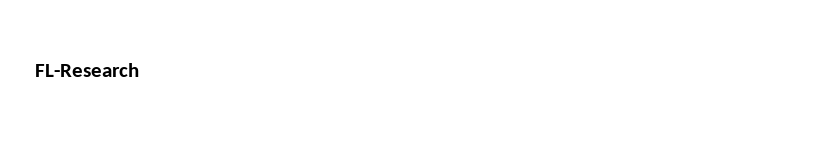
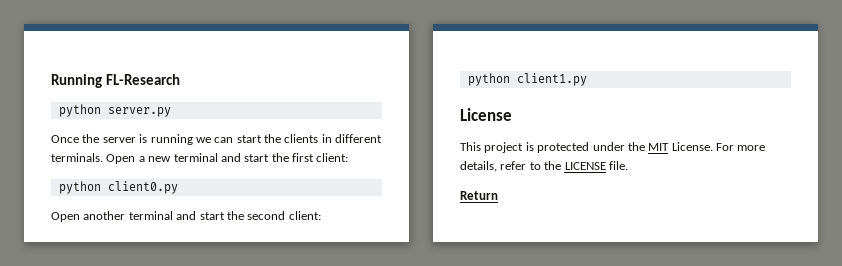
(35, 70) none -> [51,74,102,88] Running
(139, 70) none -> [58,104,171,117] [51,134,383,145] [51,153,349,164] [58,181,178,194] [51,211,321,222] [467,73,587,86] [460,108,512,121] [460,142,766,153] [460,161,628,172] [460,191,498,200] // python server.py // Once the server is running we can start the clients in different terminals. Open a new terminal and start the first client: // python client0.py // Open another terminal and start the second client: // python client1.py // License // This project is protected under the MIT License. For more details, refer to the LICENSE file. // Return

